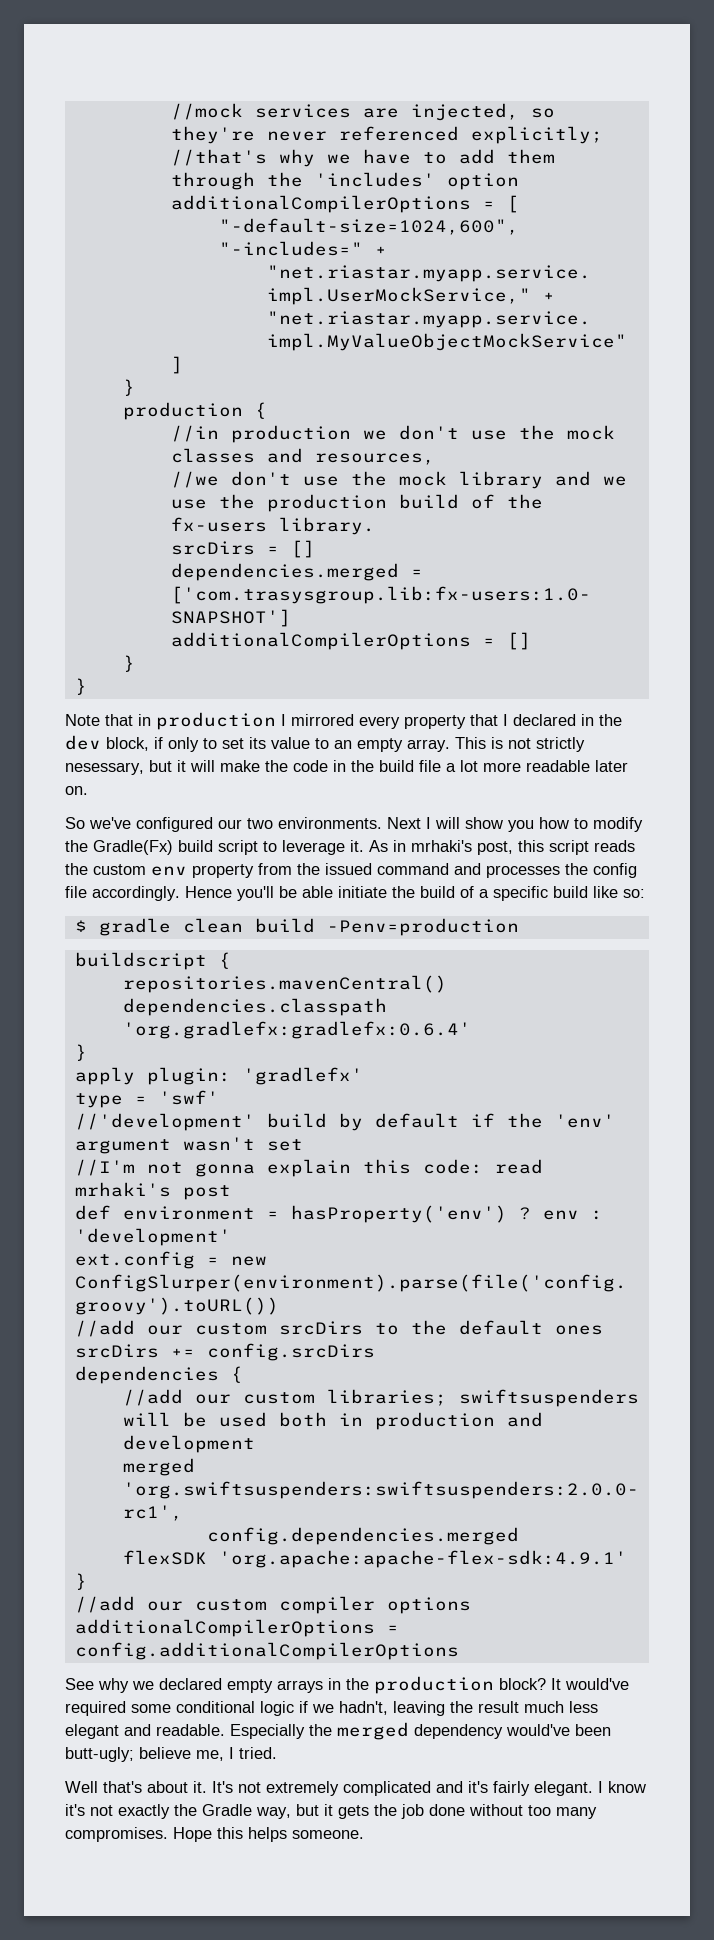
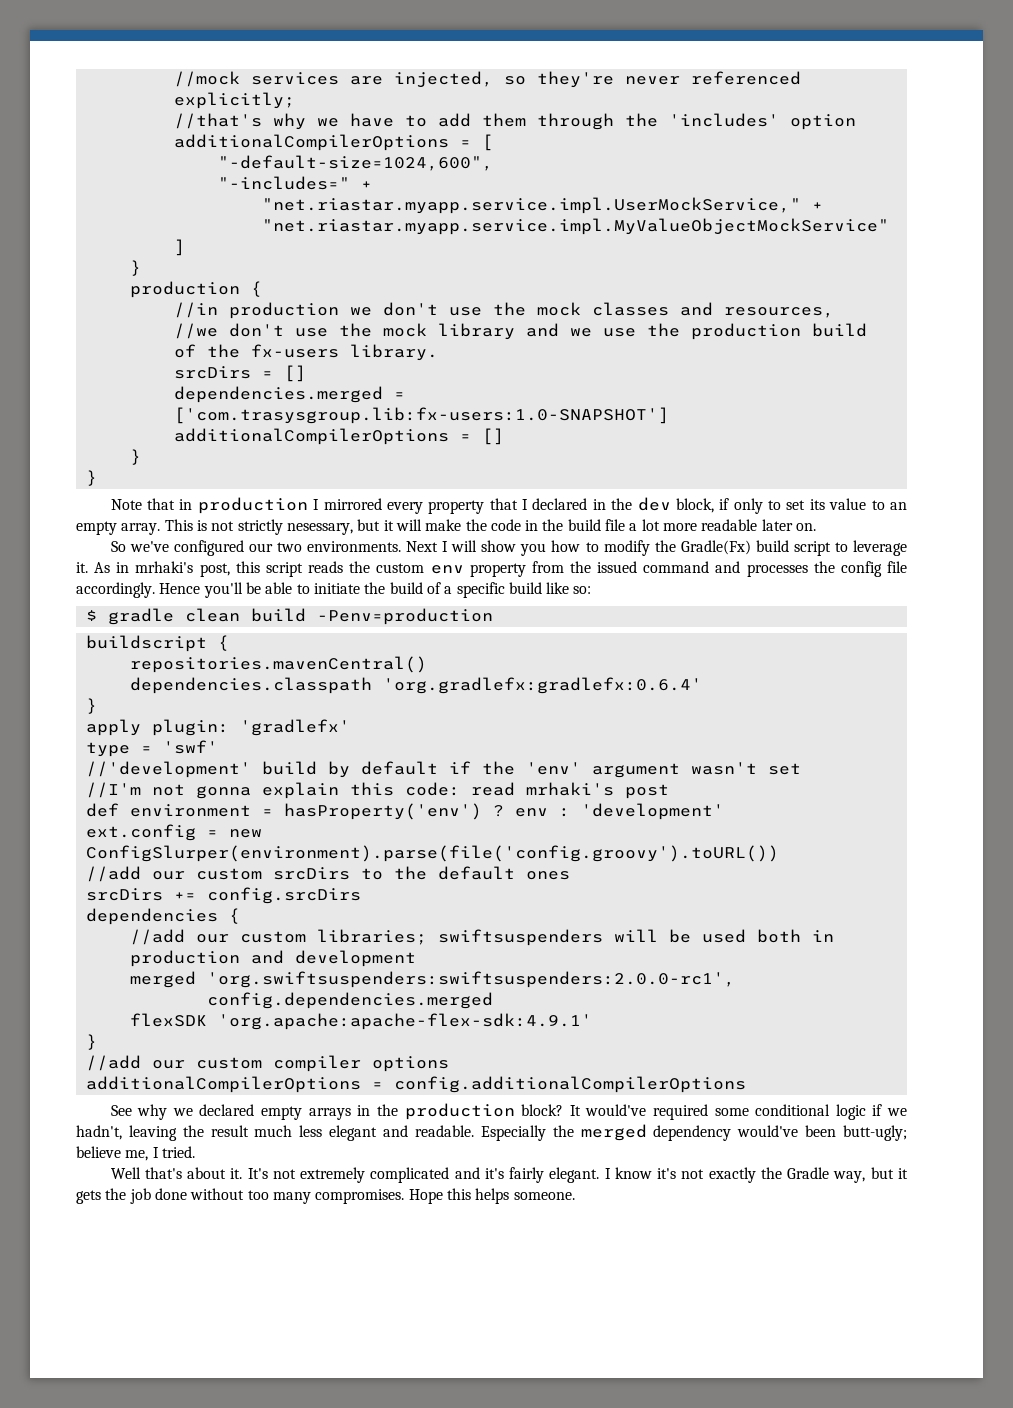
(333, 892) none -> [296,584,310,594] to

